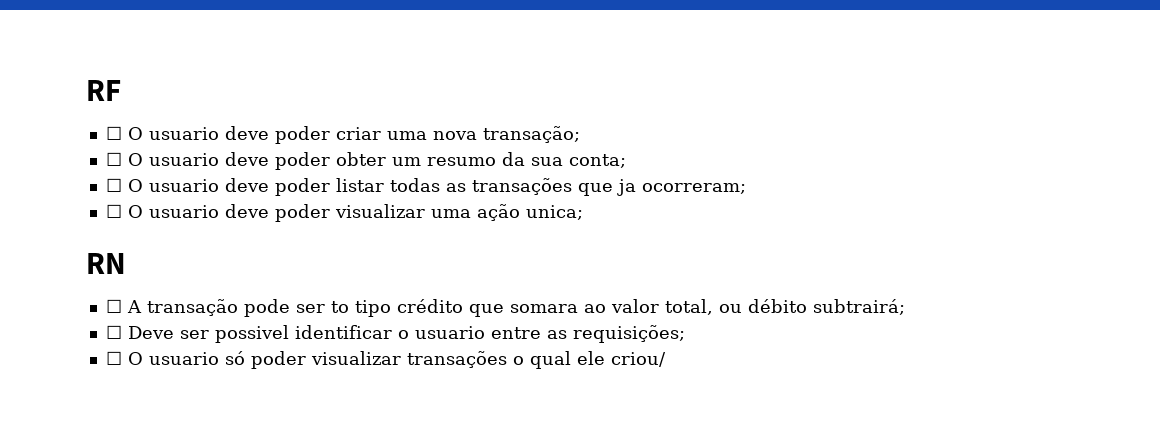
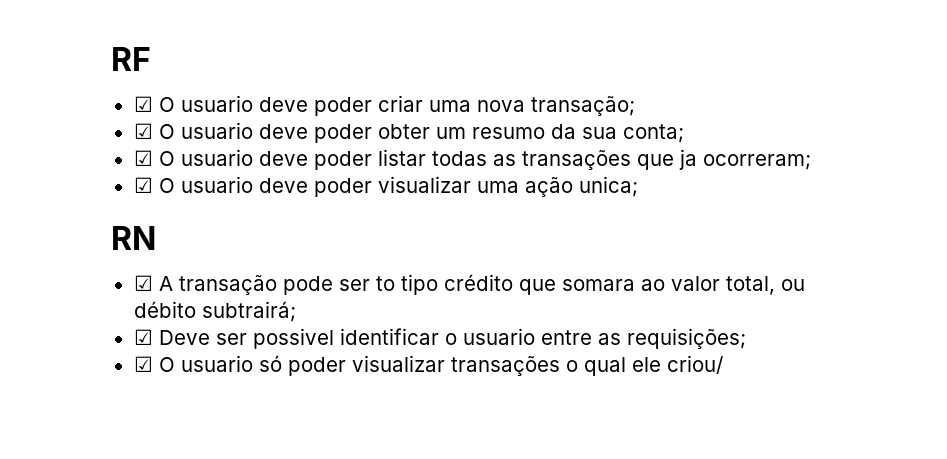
[105,126,122,140] ☐ -> [133,96,153,112] ☑
[105,152,122,166] ☐ -> [133,123,153,139] ☑
[105,178,122,192] ☐ -> [133,150,153,166] ☑
[105,204,122,218] ☐ -> [133,177,153,193] ☑
[105,299,122,313] ☐ -> [133,275,153,291] ☑
[105,325,122,339] ☐ -> [133,329,153,345] ☑
[105,351,122,365] ☐ -> [133,356,153,372] ☑

